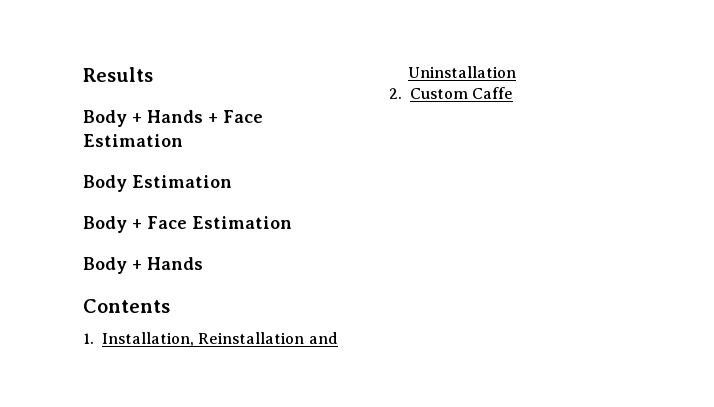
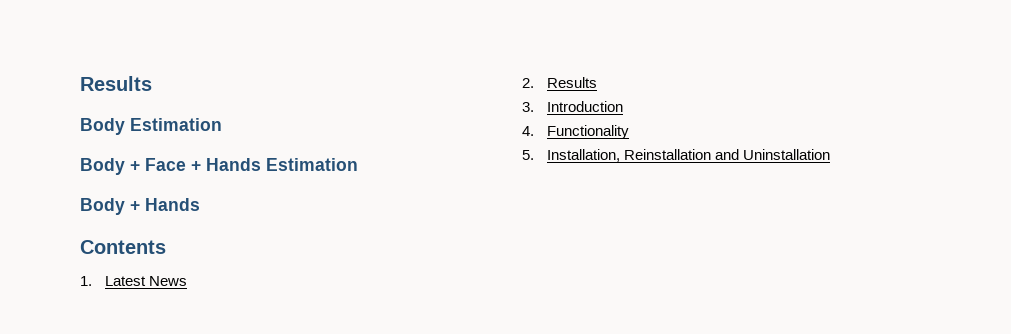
[83,67,153,82] [83,110,263,127] [83,134,183,147] Results // Body + Hands + Face Estimation -> [80,76,152,91] Results
(187, 222) none -> [191,158,261,171] + Hands
(94, 338) none -> [104,276,187,286] [522,77,597,88] [522,101,623,112] [522,125,629,139] [522,150,534,160] Latest News // 2. Results // 3. Introduction // 4. Functionality // 5.
[389,87,514,99] // 2. Custom Caffe -> (830, 154) none

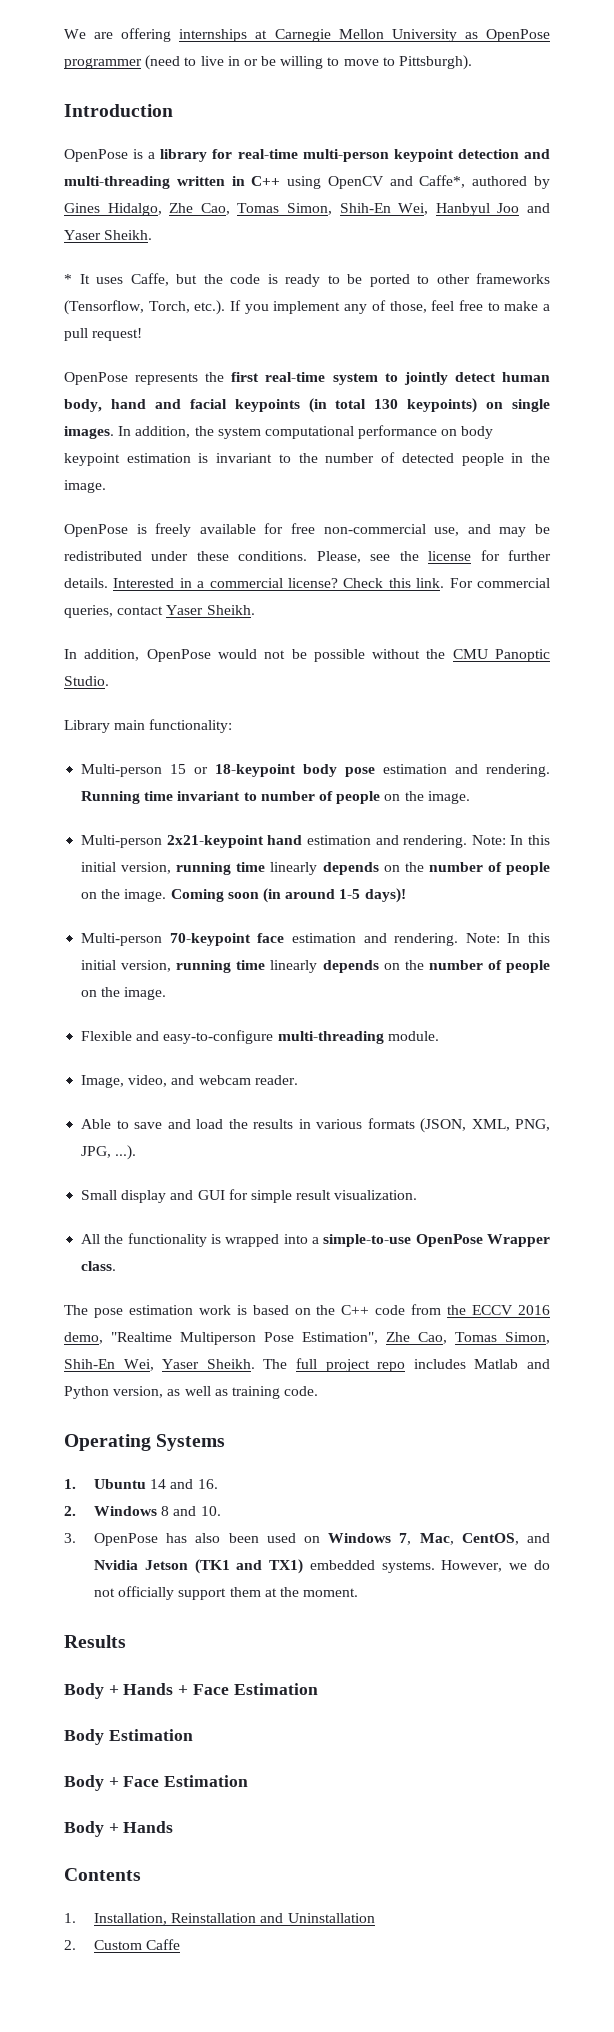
[80,76,152,91] Results -> [64,28,550,42] [64,55,473,70] [64,104,173,117] [64,149,550,162] [64,175,550,189] [64,203,551,216] [64,230,153,240] [64,273,550,287] [64,300,550,315] [64,328,143,341] [64,372,550,385] [64,398,550,413] [64,425,494,439] [64,452,550,466] [64,480,106,493] [64,523,550,537] [64,550,551,563] [64,578,550,588] [64,605,255,618] [64,649,551,662] [64,676,109,686] [64,719,233,733] [81,764,550,777] [81,791,470,804] [81,835,550,848] [81,862,550,875] [81,888,406,903] [81,933,550,946] [81,960,550,973] [81,987,167,1000] [81,1030,439,1044] [81,1075,298,1088] [81,1118,550,1133] [81,1145,137,1160] [81,1189,418,1203] [81,1233,550,1247] [81,1261,117,1271] [64,1304,550,1318] [64,1332,550,1345] [64,1358,550,1372] [64,1386,319,1399] [64,1434,226,1451] [64,1479,218,1489] [64,1506,221,1516] [64,1533,550,1546] [94,1559,550,1574] [94,1586,359,1600] [64,1635,126,1648] [64,1683,318,1699] We are offering internships at Carnegie Mellon University as OpenPose programmer (need to live in or be willing to move to Pittsburgh). // Introduction // OpenPose is a library for real-time multi-person keypoint detection and multi-threading written in C++ using OpenCV and Caffe*, authored by Gines Hidalgo, Zhe Cao, Tomas Simon, Shih-En Wei, Hanbyul Joo and Yaser Sheikh. // * It uses Caffe, but the code is ready to be ported to other frameworks (Tensorflow, Torch, etc.). If you implement any of those, feel free to make a pull request! // OpenPose represents the first real-time system to jointly detect human body, hand and facial keypoints (in total 130 keypoints) on single images. In addition, the system computational performance on body keypoint estimation is invariant to the number of detected people in the image. // OpenPose is freely available for free non-commercial use, and may be redistributed under these conditions. Please, see the license for further details. Interested in a commercial license? Check this link. For commercial queries, contact Yaser Sheikh. // In addition, OpenPose would not be possible without the CMU Panoptic Studio. // Library main functionality: // Multi-person 15 or 18-keypoint body pose estimation and rendering. Running time invariant to number of people on the image. // Multi-person 2x21-keypoint hand estimation and rendering. Note: In this initial version, running time linearly depends on the number of people on the image. Coming soon (in around 1-5 days)! // Multi-person 70-keypoint face estimation and rendering. Note: In this initial version, running time linearly depends on the number of people on the image. // Flexible and easy-to-configure multi-threading module. // Image, video, and webcam reader. // Able to save and load the results in various formats (JSON, XML, PNG, JPG, ...). // Small display and GUI for simple result visualization. // All the functionality is wrapped into a simple-to-use OpenPose Wrapper class. // The pose estimation work is based on the C++ code from the ECCV 2016 demo, "Realtime Multiperson Pose Estimation", Zhe Cao, Tomas Simon, Shih-En Wei, Yaser Sheikh. The full project repo includes Matlab and Python version, as well as training code. // Operating Systems // 1. Ubuntu 14 and 16. // 2. Windows 8 and 10. // 3. OpenPose has also been used on Windows 7, Mac, CentOS, and Nvidia Jetson (TK1 and TX1) embedded systems. However, we do not officially support them at the moment. // Results // Body + Hands + Face Estimation
[191,158,261,171] + Hands -> (160, 1781) none
[104,276,187,286] [522,77,597,88] [522,101,623,112] [522,125,629,139] [522,150,534,160] Latest News // 2. Results // 3. Introduction // 4. Functionality // 5. -> (76, 1918) none
(830, 154) none -> [64,1939,181,1950] // 2. Custom Caffe

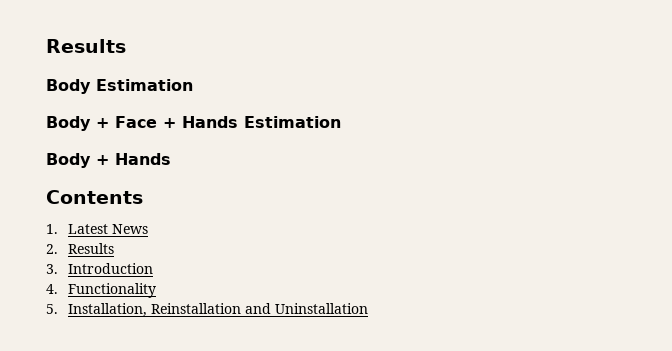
[64,28,550,42] [64,55,473,70] [64,104,173,117] [64,149,550,162] [64,175,550,189] [64,203,551,216] [64,230,153,240] [64,273,550,287] [64,300,550,315] [64,328,143,341] [64,372,550,385] [64,398,550,413] [64,425,494,439] [64,452,550,466] [64,480,106,493] [64,523,550,537] [64,550,551,563] [64,578,550,588] [64,605,255,618] [64,649,551,662] [64,676,109,686] [64,719,233,733] [81,764,550,777] [81,791,470,804] [81,835,550,848] [81,862,550,875] [81,888,406,903] [81,933,550,946] [81,960,550,973] [81,987,167,1000] [81,1030,439,1044] [81,1075,298,1088] [81,1118,550,1133] [81,1145,137,1160] [81,1189,418,1203] [81,1233,550,1247] [81,1261,117,1271] [64,1304,550,1318] [64,1332,550,1345] [64,1358,550,1372] [64,1386,319,1399] [64,1434,226,1451] [64,1479,218,1489] [64,1506,221,1516] [64,1533,550,1546] [94,1559,550,1574] [94,1586,359,1600] [64,1635,126,1648] [64,1683,318,1699] We are offering internships at Carnegie Mellon University as OpenPose programmer (need to live in or be willing to move to Pittsburgh). // Introduction // OpenPose is a library for real-time multi-person keypoint detection and multi-threading written in C++ using OpenCV and Caffe*, authored by Gines Hidalgo, Zhe Cao, Tomas Simon, Shih-En Wei, Hanbyul Joo and Yaser Sheikh. // * It uses Caffe, but the code is ready to be ported to other frameworks (Tensorflow, Torch, etc.). If you implement any of those, feel free to make a pull request! // OpenPose represents the first real-time system to jointly detect human body, hand and facial keypoints (in total 130 keypoints) on single images. In addition, the system computational performance on body keypoint estimation is invariant to the number of detected people in the image. // OpenPose is freely available for free non-commercial use, and may be redistributed under these conditions. Please, see the license for further details. Interested in a commercial license? Check this link. For commercial queries, contact Yaser Sheikh. // In addition, OpenPose would not be possible without the CMU Panoptic Studio. // Library main functionality: // Multi-person 15 or 18-keypoint body pose estimation and rendering. Running time invariant to number of people on the image. // Multi-person 2x21-keypoint hand estimation and rendering. Note: In this initial version, running time linearly depends on the number of people on the image. Coming soon (in around 1-5 days)! // Multi-person 70-keypoint face estimation and rendering. Note: In this initial version, running time linearly depends on the number of people on the image. // Flexible and easy-to-configure multi-threading module. // Image, video, and webcam reader. // Able to save and load the results in various formats (JSON, XML, PNG, JPG, ...). // Small display and GUI for simple result visualization. // All the functionality is wrapped into a simple-to-use OpenPose Wrapper class. // The pose estimation work is based on the C++ code from the ECCV 2016 demo, "Realtime Multiperson Pose Estimation", Zhe Cao, Tomas Simon, Shih-En Wei, Yaser Sheikh. The full project repo includes Matlab and Python version, as well as training code. // Operating Systems // 1. Ubuntu 14 and 16. // 2. Windows 8 and 10. // 3. OpenPose has also been used on Windows 7, Mac, CentOS, and Nvidia Jetson (TK1 and TX1) embedded systems. However, we do not officially support them at the moment. // Results // Body + Hands + Face Estimation -> [46,39,126,53] Results
(160, 1781) none -> [162,116,238,128] + Hands
(76, 1918) none -> [68,224,149,234] [46,243,115,254] [46,263,154,274] [46,283,157,298] [46,304,58,314] Latest News // 2. Results // 3. Introduction // 4. Functionality // 5.
[64,1939,181,1950] // 2. Custom Caffe -> (369, 308) none

